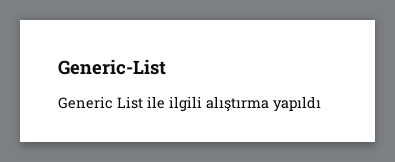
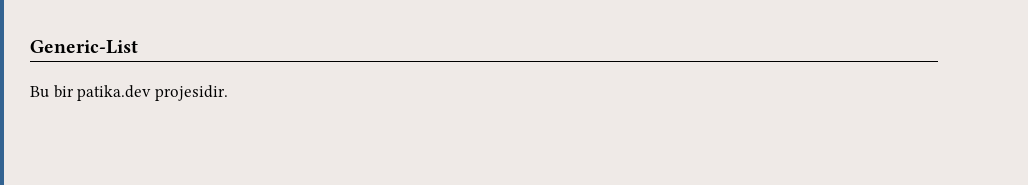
[58,96,321,112] Generic List ile ilgili alıştırma yapıldı -> [30,85,228,101] Bu bir patika.dev projesidir.

